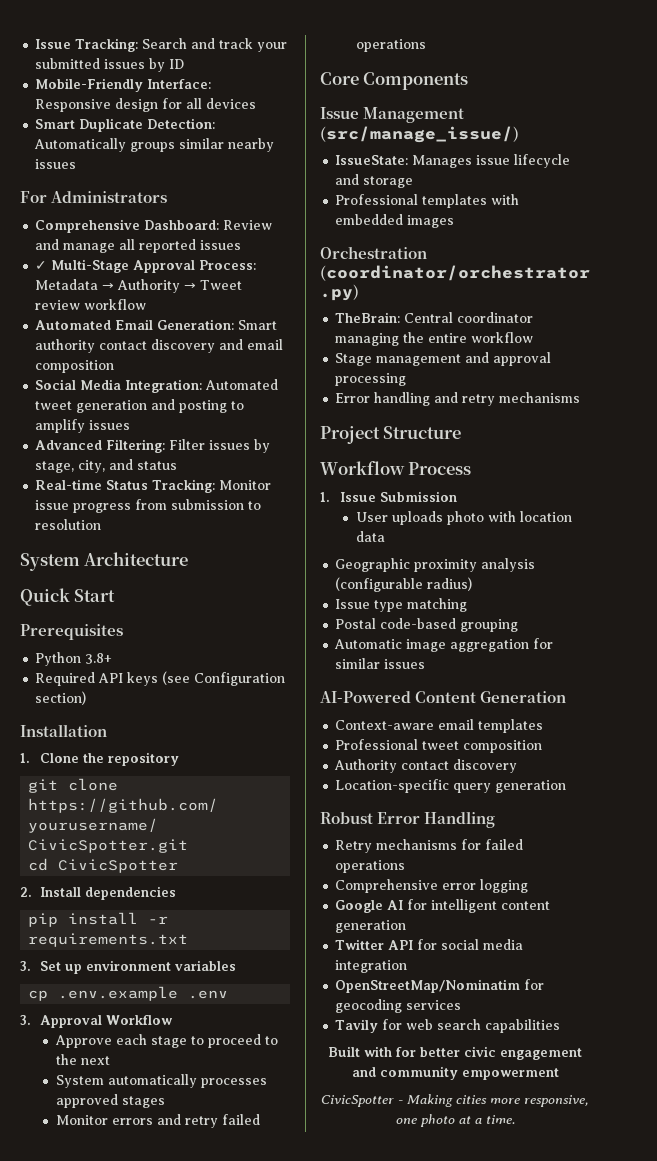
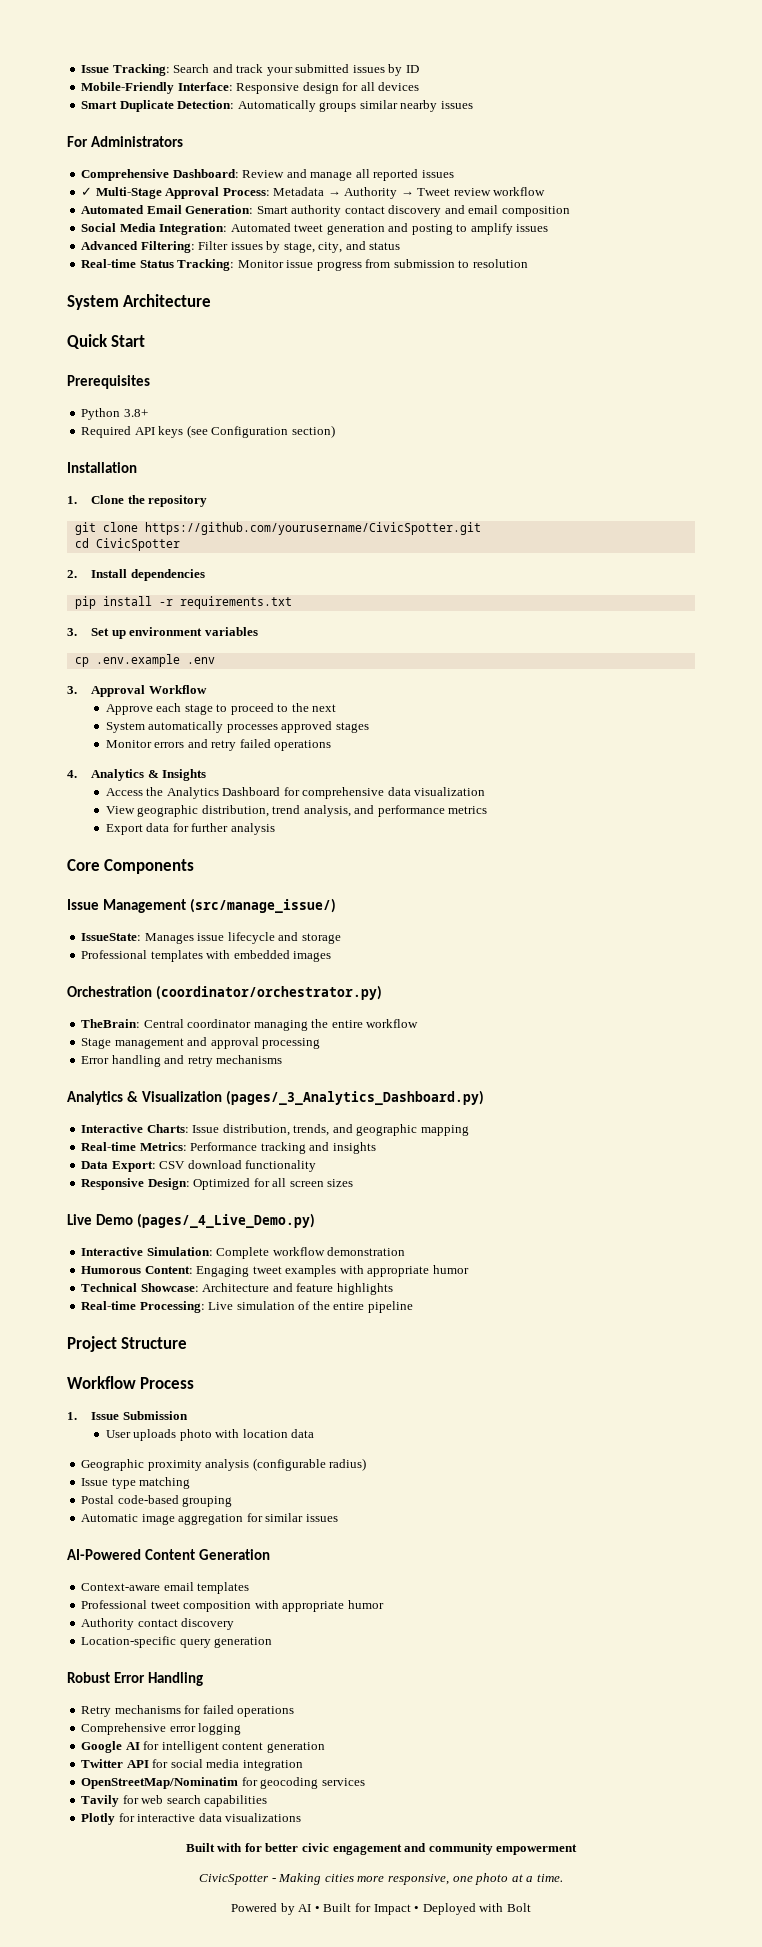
(426, 45) none -> [67,769,207,781] [105,787,486,799] [105,805,488,817] [105,823,275,835] // 4. Analytics & Insights // Access the Analytics Dashboard for comprehensive data visualization // View geographic distribution, trend analysis, and performance metrics // Export data for further analysis
(581, 397) none -> [67,1090,484,1105] [81,1124,469,1136] [81,1142,376,1154] [81,1160,317,1172] [81,1178,354,1190] [67,1213,315,1228] [81,1247,406,1259] [81,1265,469,1277] [81,1283,393,1295] [81,1301,413,1313] // Analytics & Visualization (pages/_3_Analytics_Dashboard.py) // Interactive Charts: Issue distribution, trends, and geographic mapping // Real-time Metrics: Performance tracking and insights // Data Export: CSV download functionality // Responsive Design: Optimized for all screen sizes // Live Demo (pages/_4_Live_Demo.py) // Interactive Simulation: Complete workflow demonstration // Humorous Content: Engaging tweet examples with appropriate humor // Technical Showcase: Architecture and feature highlights // Real-time Processing: Live simulation of the entire pipeline
(543, 746) none -> [254,1600,384,1612] with appropriate humor
(561, 1026) none -> [81,1813,302,1825] // Plotly for interactive data visualizations
(515, 1119) none -> [231,1903,531,1915] // Powered by AI • Built for Impact • Deployed with Bolt

